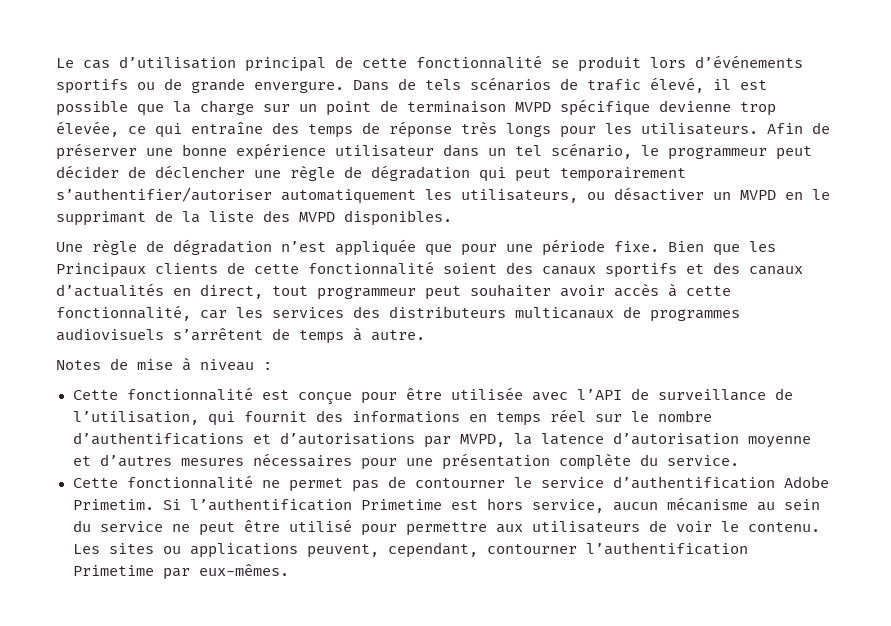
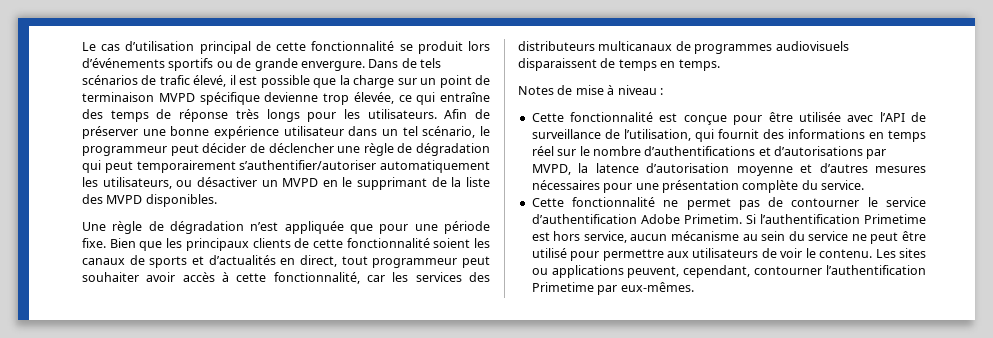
[56,263,146,278] Principaux -> [185,238,249,251] principaux
[506,262,803,278] des canaux sportifs et des canaux -> [473,238,490,248] [82,255,204,268] les canaux de sports et
[173,328,263,341] s’arrêtent -> [518,58,597,71] disparaissent
[353,327,425,341] à autre. -> [660,59,720,71] en temps.

